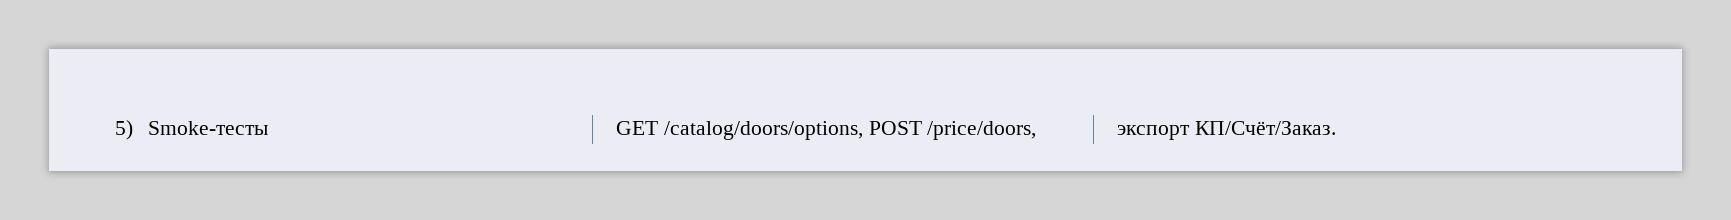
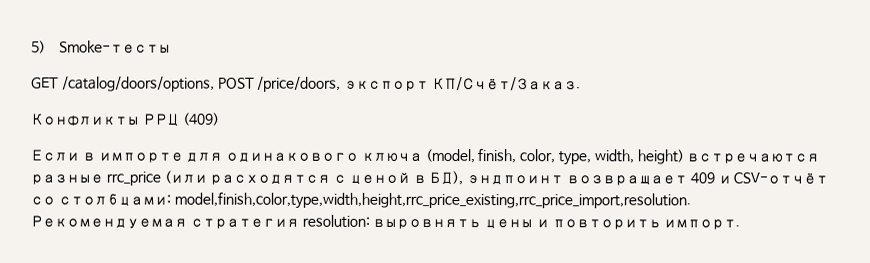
(1336, 128) none -> [31,112,220,127] [30,148,820,166] [30,170,829,186] [30,191,691,210] [30,214,741,230] // Конфликты РРЦ (409) // Если в импорте для одинакового ключа (model, finish, color, type, width, height) встречаются разные rrc_price (или расходятся с ценой в БД), эндпоинт возвращает 409 и CSV-отчёт со столбцами: model,finish,color,type,width,height,rrc_price_existing,rrc_price_import,resolution. Рекомендуемая стратегия resolution: выровнять цены и повторить импорт.

